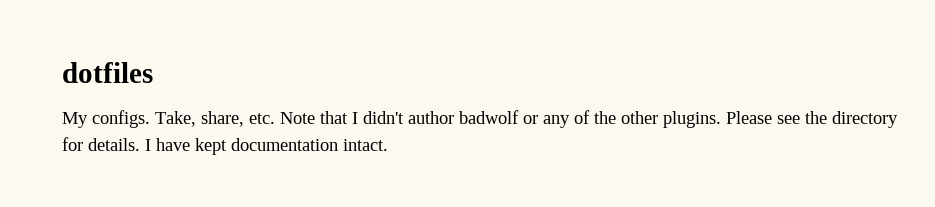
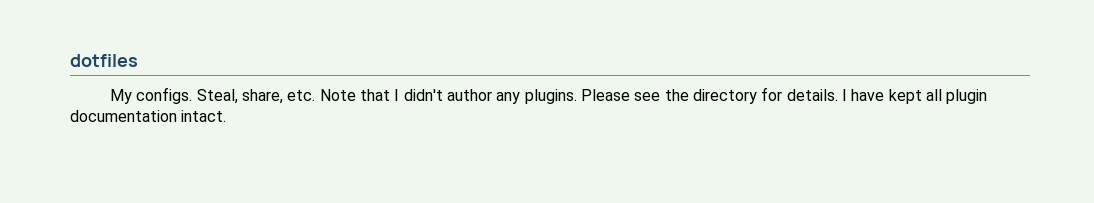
[155,111,196,127] Take, -> [196,89,238,104] Steal,
[459,110,658,128] badwolf or any of the other -> [496,92,521,104] any
(227, 146) none -> [925,89,988,104] all plugin

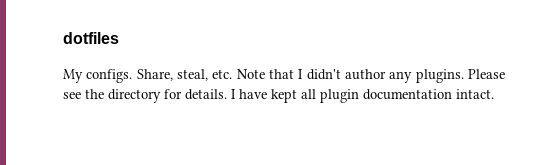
[196,89,284,104] Steal, share, -> [136,69,208,81] Share, steal,

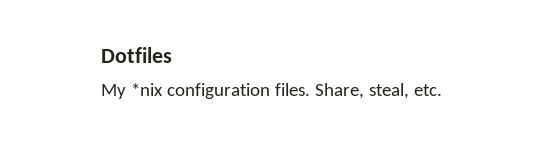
[63,32,119,44] dotfiles -> [101,47,172,63] Dotfiles
[86,69,505,83] [63,89,494,103] configs. Share, steal, etc. Note that I didn't author any plugins. Please see the directory for details. I have kept all plugin documentation intact. -> [130,83,442,99] *nix configuration files. Share, steal, etc.

